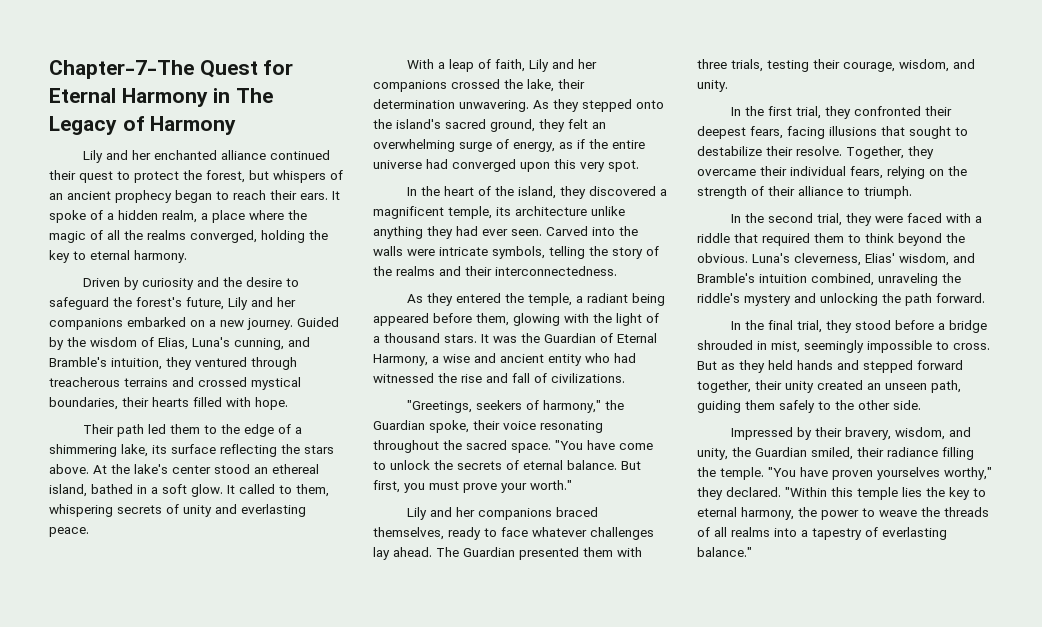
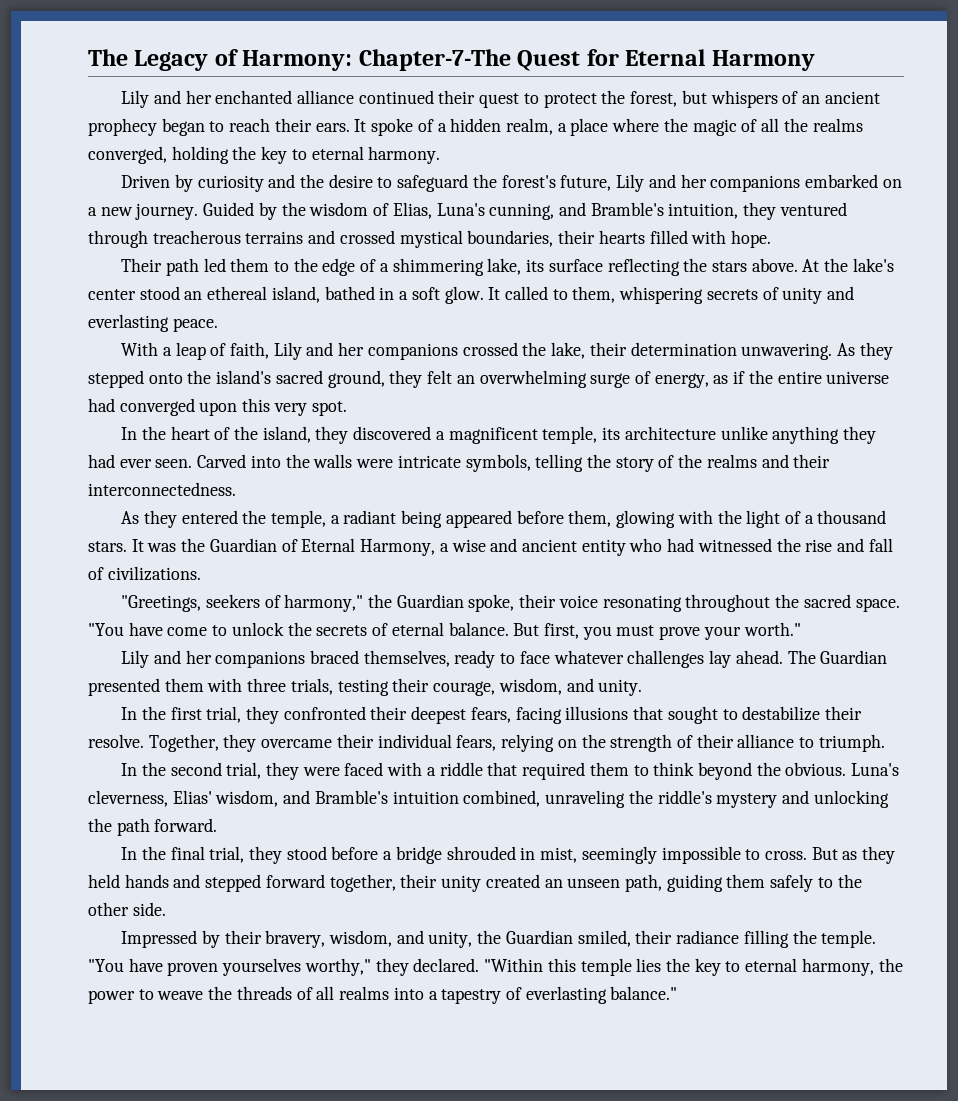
(49, 69) none -> [88,49,353,71] The Legacy of Harmony:
[213,88,274,103] [49,116,237,135] in The Legacy of Harmony -> (815, 60) none

